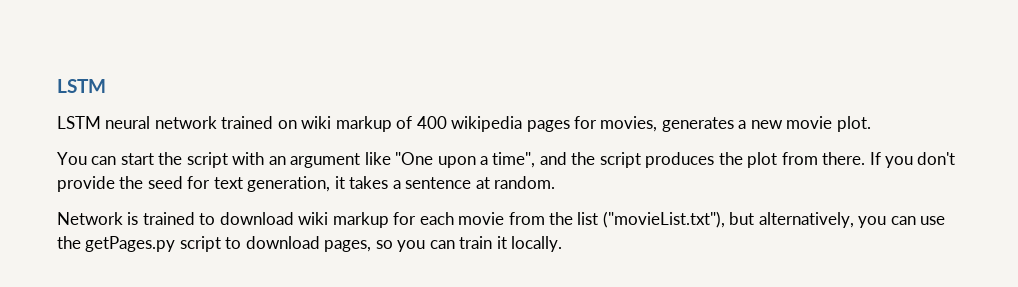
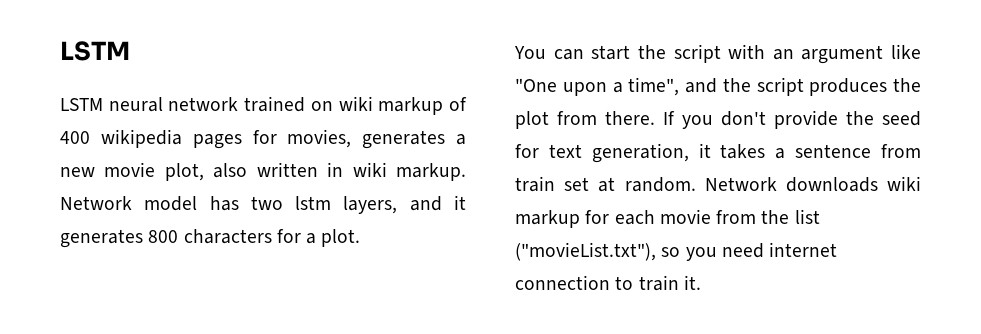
(833, 122) none -> [164,162,466,181] [60,195,466,214] [60,229,317,248] plot, also written in wiki markup. Network model has two lstm layers, and it generates 800 characters for a
(472, 183) none -> [881,144,921,158] [515,176,590,192] from train set
[57,212,294,225] // Network is trained to download -> [704,177,878,192] Network downloads
[729,212,946,228] [57,236,563,252] but alternatively, you can use the getPages.py script to download pages, so you can train it locally. -> [661,242,838,261] [515,275,701,291] so you need internet connection to train it.

